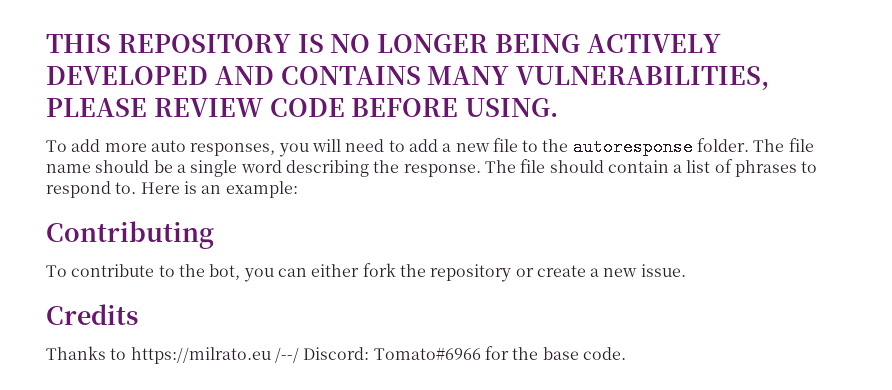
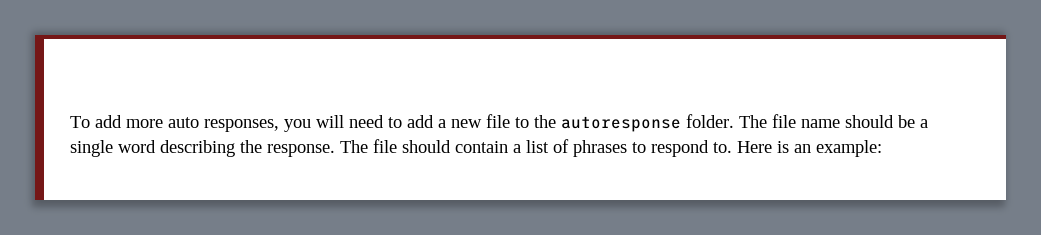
[46,34,721,53] [46,66,769,90] [46,98,558,117] THIS REPOSITORY IS NO LONGER BEING ACTIVELY DEVELOPED AND CONTAINS MANY VULNERABILITIES, PLEASE REVIEW CODE BEFORE USING. // -> (70, 122) none
[46,221,214,249] [46,263,686,282] [46,304,138,325] [46,346,626,364] // Contributing // To contribute to the bot, you can either fork the repository or create a new issue. // Credits // Thanks to https://milrato.eu /--/ Discord: Tomato#6966 for the base code. -> (882, 148) none

